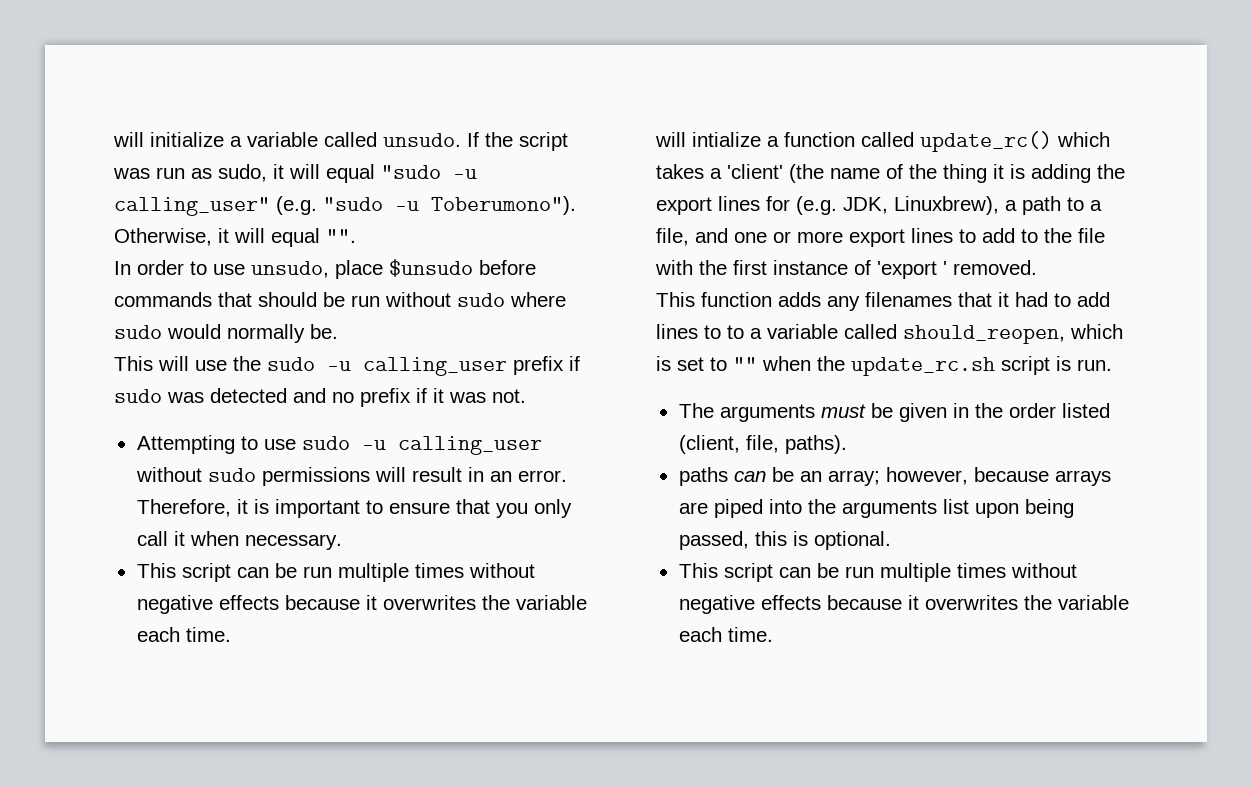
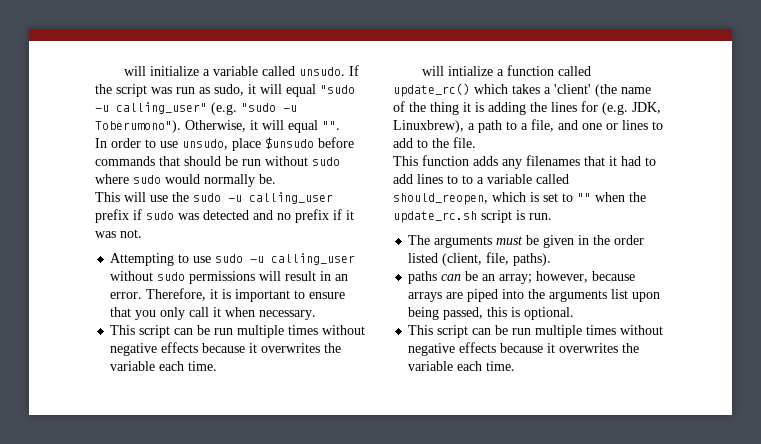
[656,197,712,215] export -> (547, 107) none
[797,229,905,247] more export -> (618, 126) none
[1078,228,1105,243] [655,260,1037,279] file with the first instance of 'export ' removed. -> [453,137,476,148] file.

